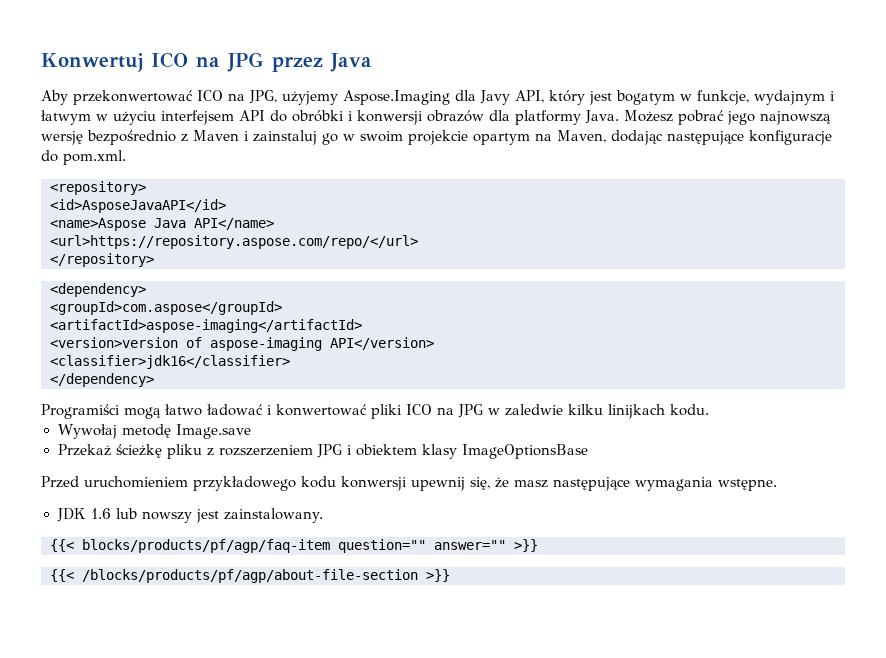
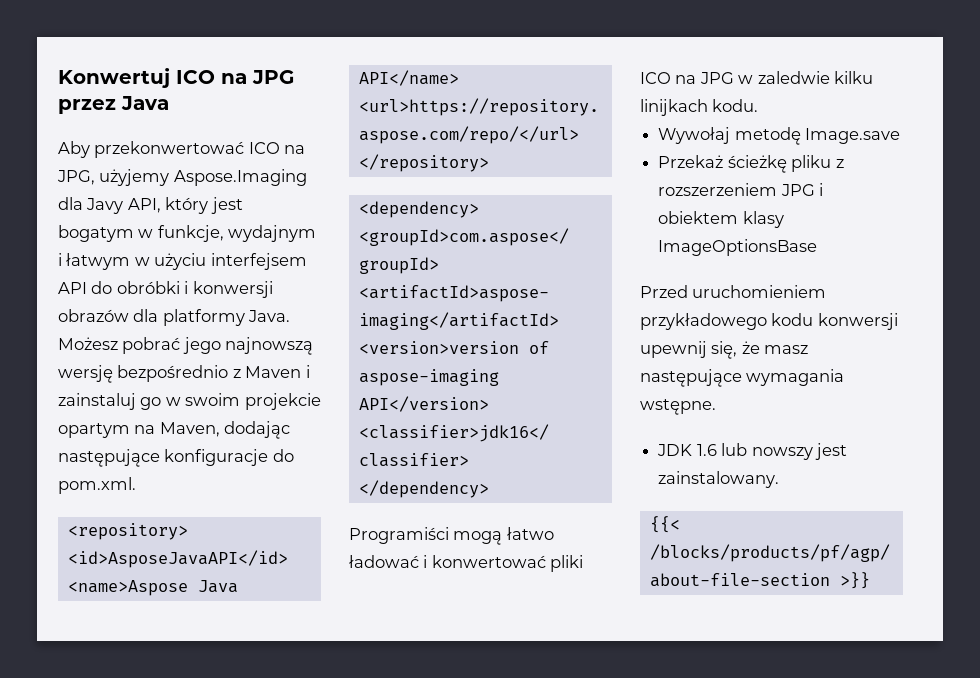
[50,539,538,553] // {{< blocks/products/pf/agp/faq-item question="" answer="" >}} -> (780, 479) none

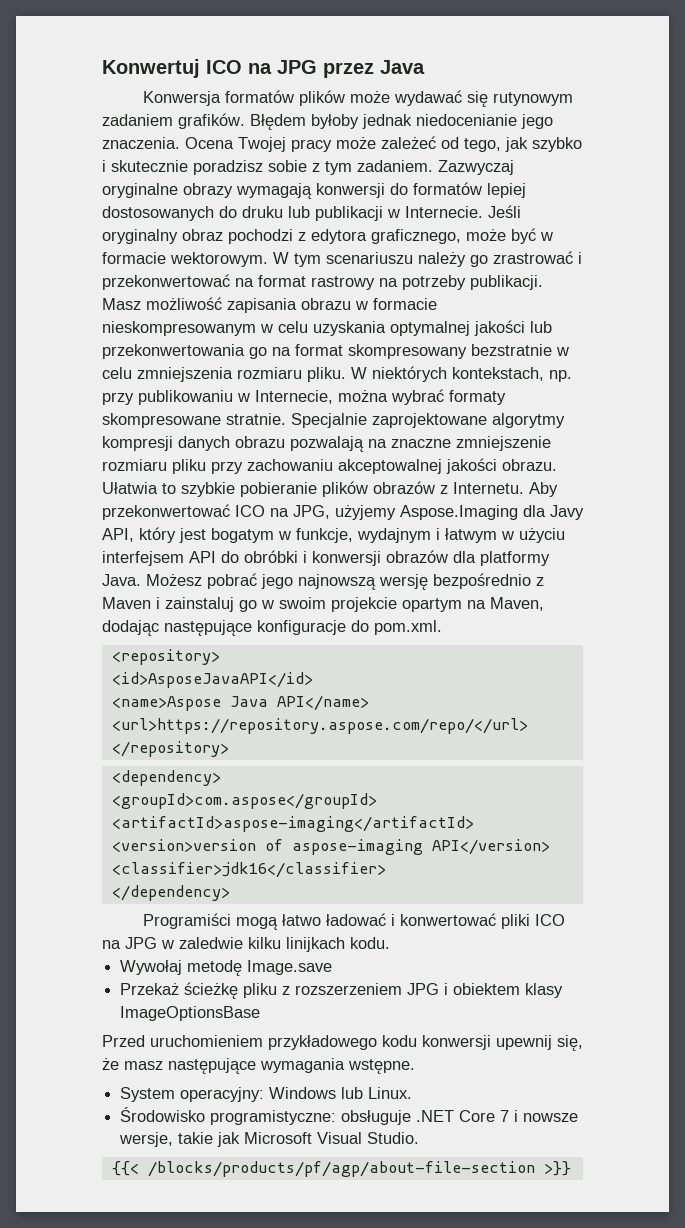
(169, 103) none -> [143,90,574,107] [102,113,553,130] [102,136,582,152] [102,160,514,175] [102,182,526,199] [102,205,521,221] [102,228,553,244] [102,251,582,267] [102,274,543,290] [102,297,437,313] [102,320,552,336] [102,344,569,359] [102,366,572,382] [102,389,506,405] [102,413,565,428] [102,436,551,452] [102,458,557,474] [102,481,524,497] Konwersja formatów plików może wydawać się rutynowym zadaniem grafików. Błędem byłoby jednak niedocenianie jego znaczenia. Ocena Twojej pracy może zależeć od tego, jak szybko i skutecznie poradzisz sobie z tym zadaniem. Zazwyczaj oryginalne obrazy wymagają konwersji do formatów lepiej dostosowanych do druku lub publikacji w Internecie. Jeśli oryginalny obraz pochodzi z edytora graficznego, może być w formacie wektorowym. W tym scenariuszu należy go zrastrować i przekonwertować na format rastrowy na potrzeby publikacji. Masz możliwość zapisania obrazu w formacie nieskompresowanym w celu uzyskania optymalnej jakości lub przekonwertowania go na format skompresowany bezstratnie w celu zmniejszenia rozmiaru pliku. W niektórych kontekstach, np. przy publikowaniu w Internecie, można wybrać formaty skompresowane stratnie. Specjalnie zaprojektowane algorytmy kompresji danych obrazu pozwalają na znaczne zmniejszenie rozmiaru pliku przy zachowaniu akceptowalnej jakości obrazu. Ułatwia to szybkie pobieranie plików obrazów z Internetu.
[657,443,847,460] [658,471,780,488] JDK 1.6 lub nowszy jest zainstalowany. -> [120,1087,413,1102] [120,1107,579,1125] [119,1132,420,1147] System operacyjny: Windows lub Linux. // Środowisko programistyczne: obsługuje .NET Core 7 i nowsze wersje, takie jak Microsoft Visual Studio.

